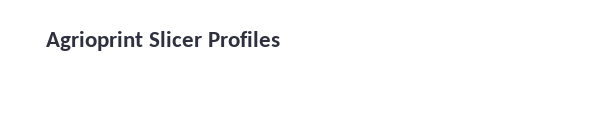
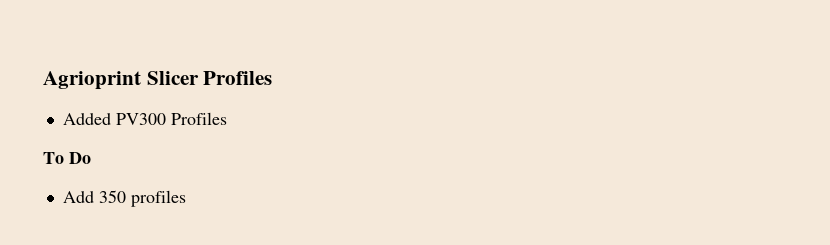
(281, 39) none -> [62,112,227,125] [43,152,91,164] [62,190,186,207] // Added PV300 Profiles // To Do // Add 350 profiles

